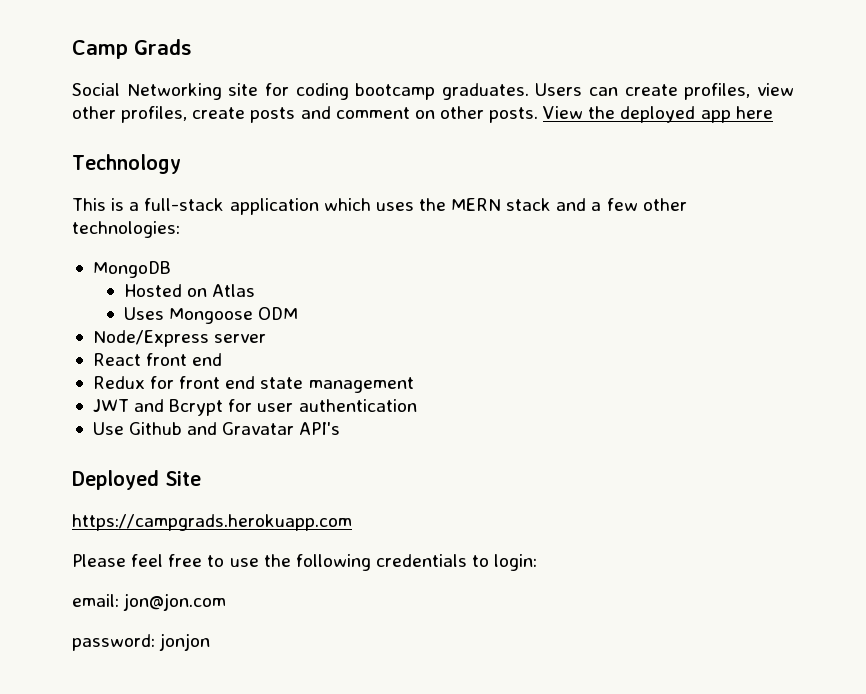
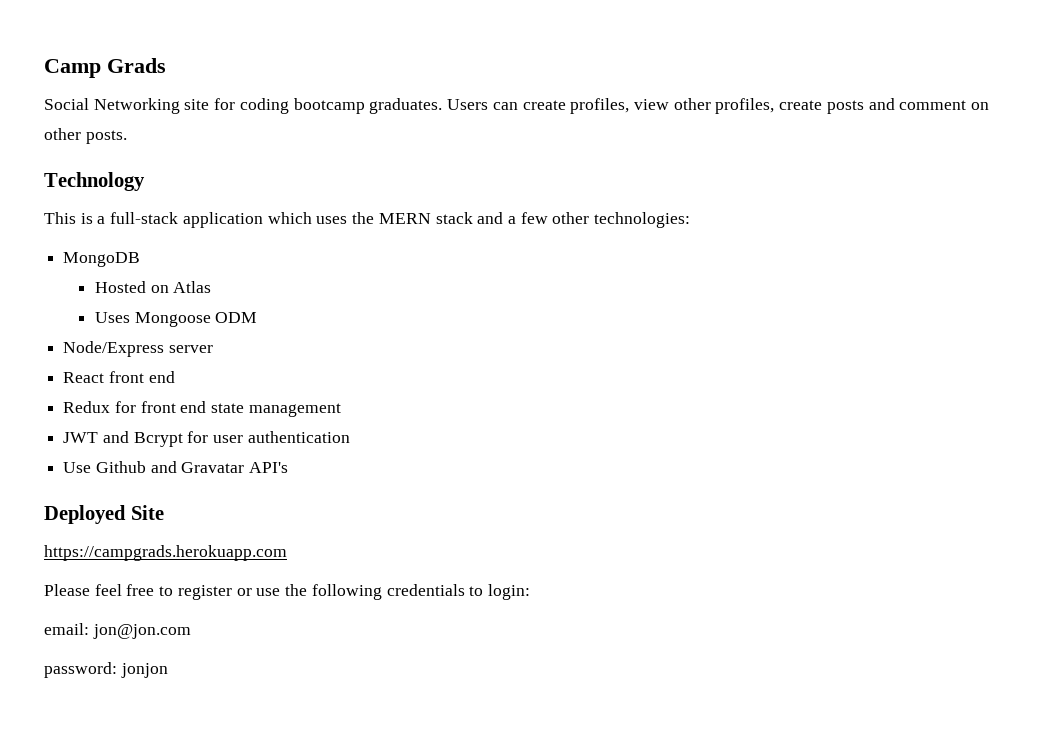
[543,106,773,123] View the deployed app here -> (127, 137) none
(225, 561) none -> [177,585,252,600] register or

